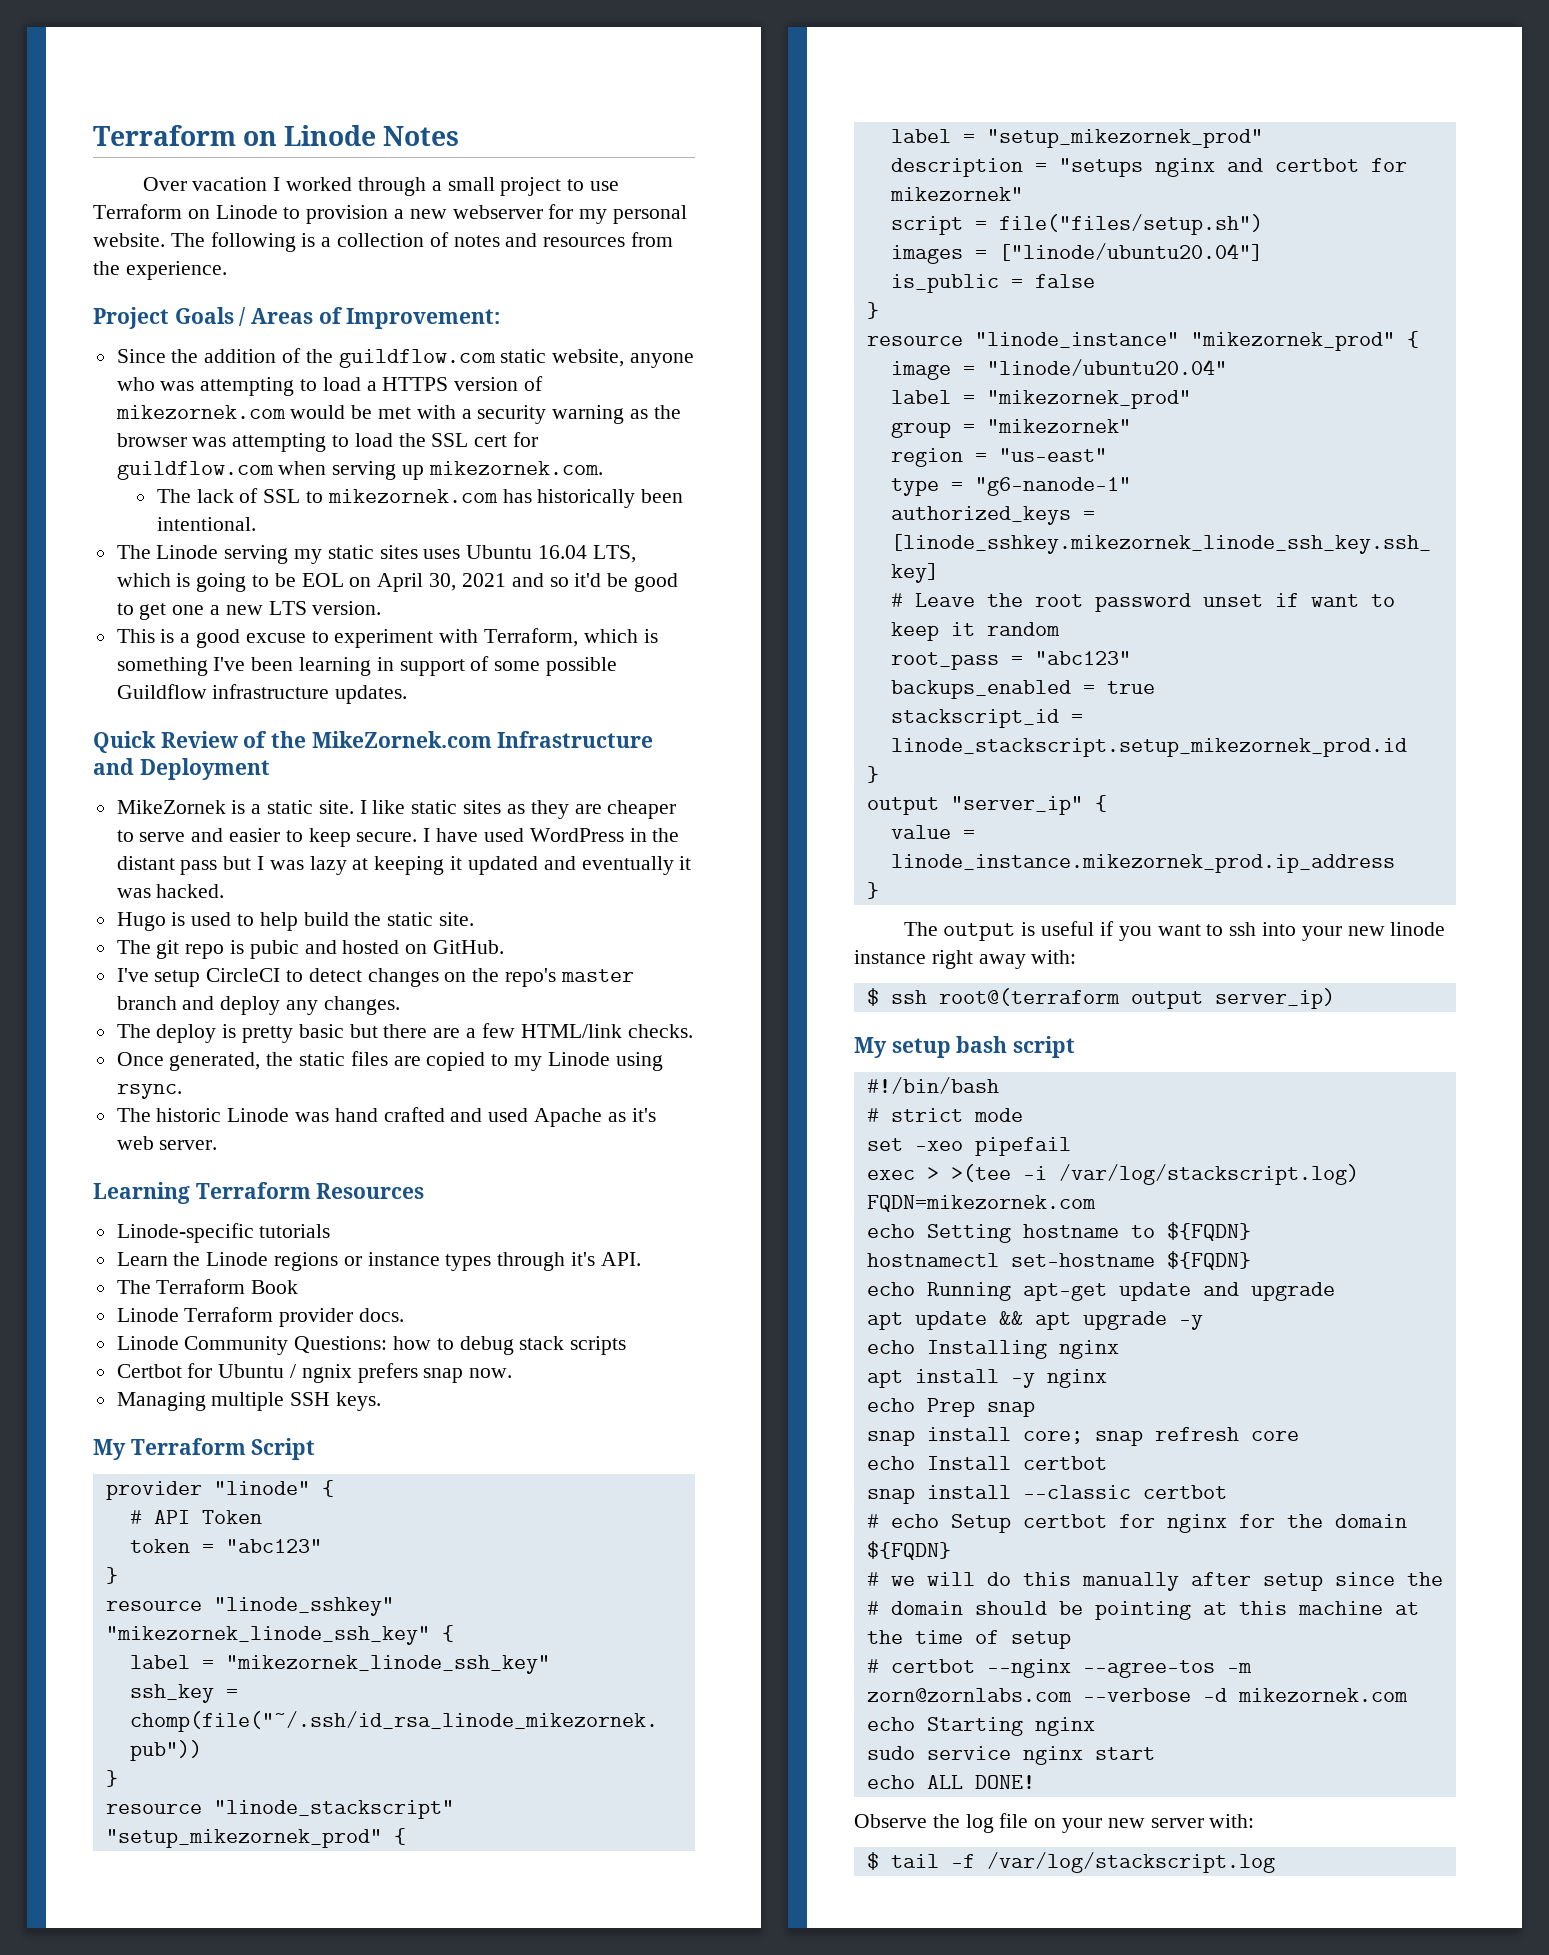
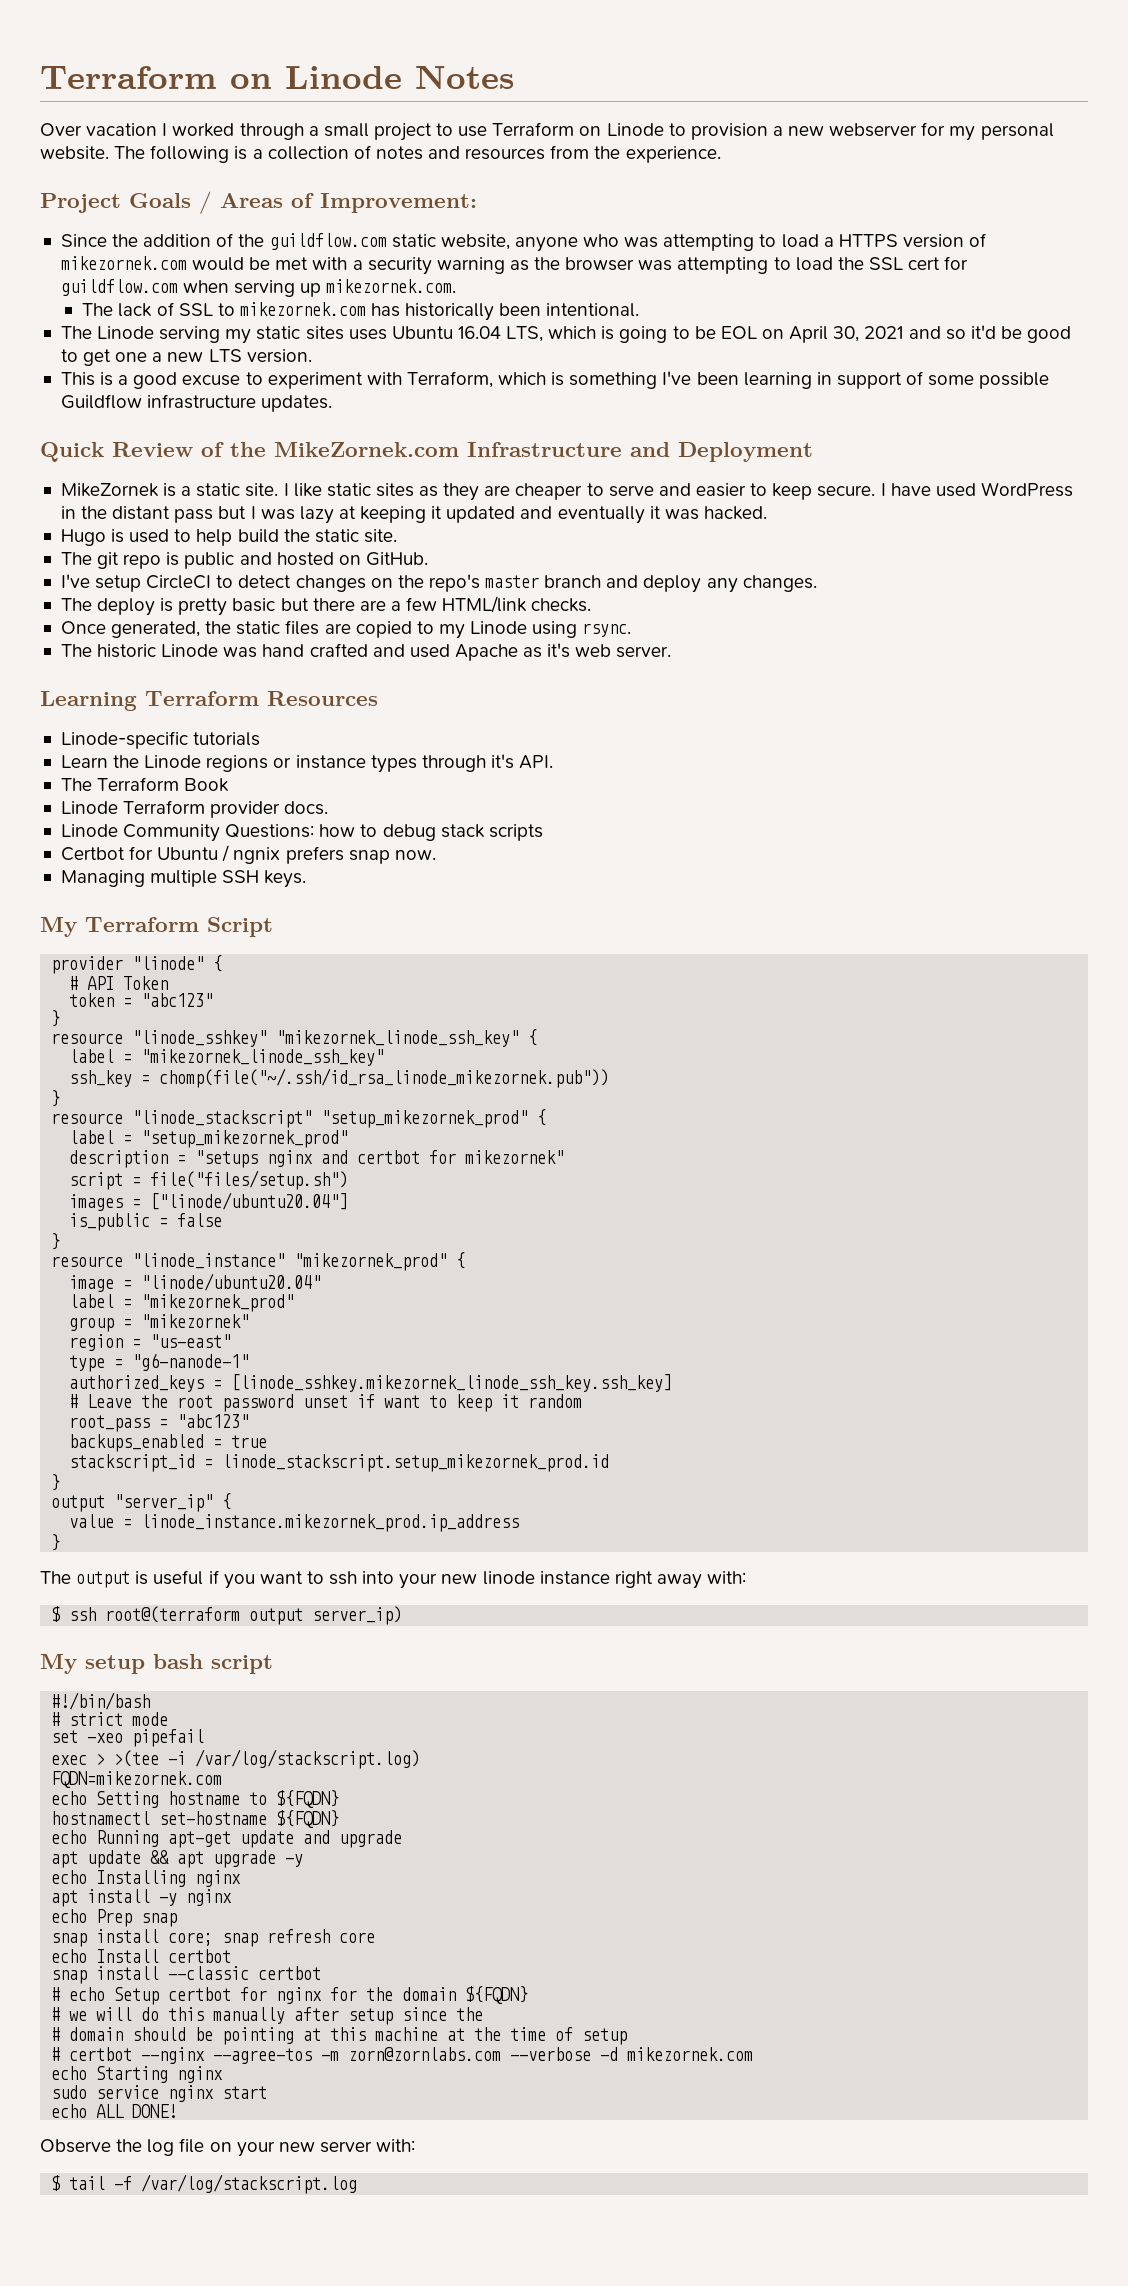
[249,940,299,959] pubic -> [184,552,235,569] public

